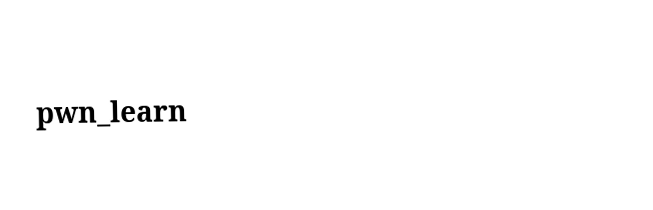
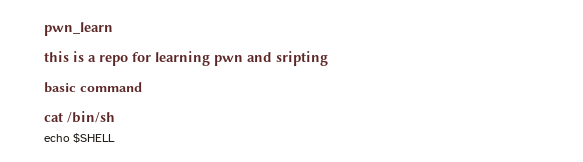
(188, 115) none -> [44,51,328,66] [44,82,142,93] [44,111,115,123] [44,133,116,143] // this is a repo for learning pwn and sripting // basic command // cat /bin/sh // echo $SHELL

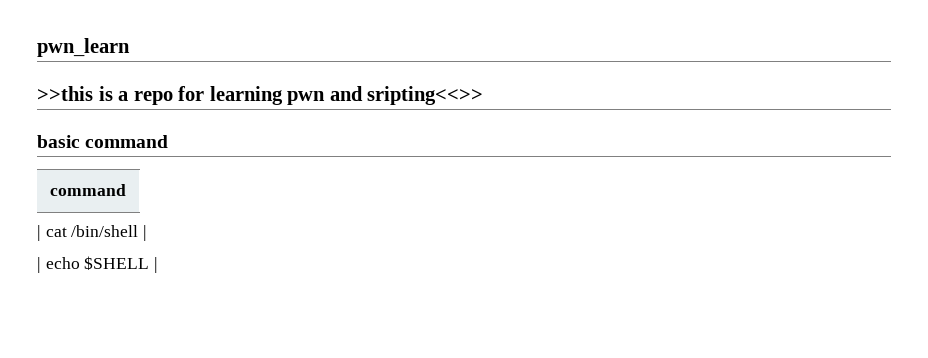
[44,51,69,62] this -> [37,86,93,101] >>this
[276,51,328,66] sripting -> [367,86,484,105] sripting<<>>
[44,111,115,123] // cat /bin/sh // -> [49,184,126,196] [37,225,148,241] [37,257,41,273] // command // | cat /bin/shell | // |
(116, 138) none -> [154,257,159,273] |

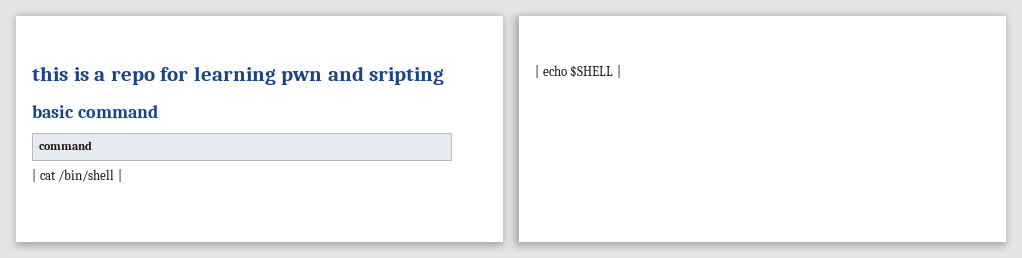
[37,38,130,57] [37,86,93,101] pwn_learn // >>this -> [32,66,68,81] this
[367,86,484,105] sripting<<>> -> [369,67,445,85] sripting

